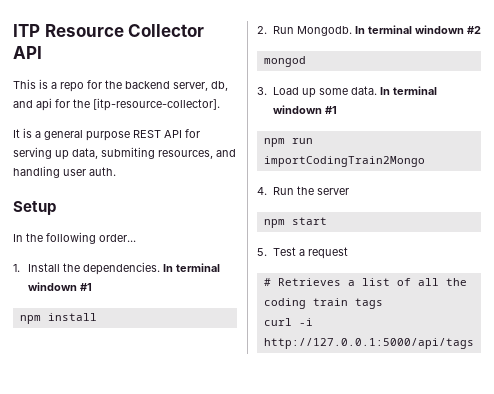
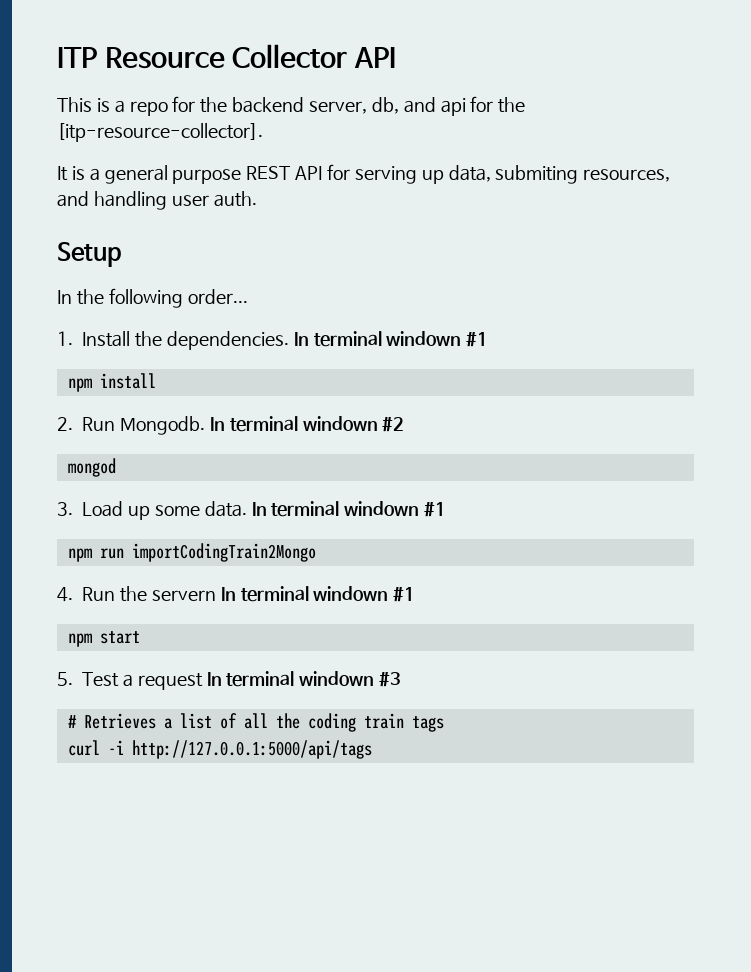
[316,188,349,195] server -> [151,586,416,602] servern In terminal windown #1
(348, 253) none -> [206,671,402,687] In terminal windown #3

